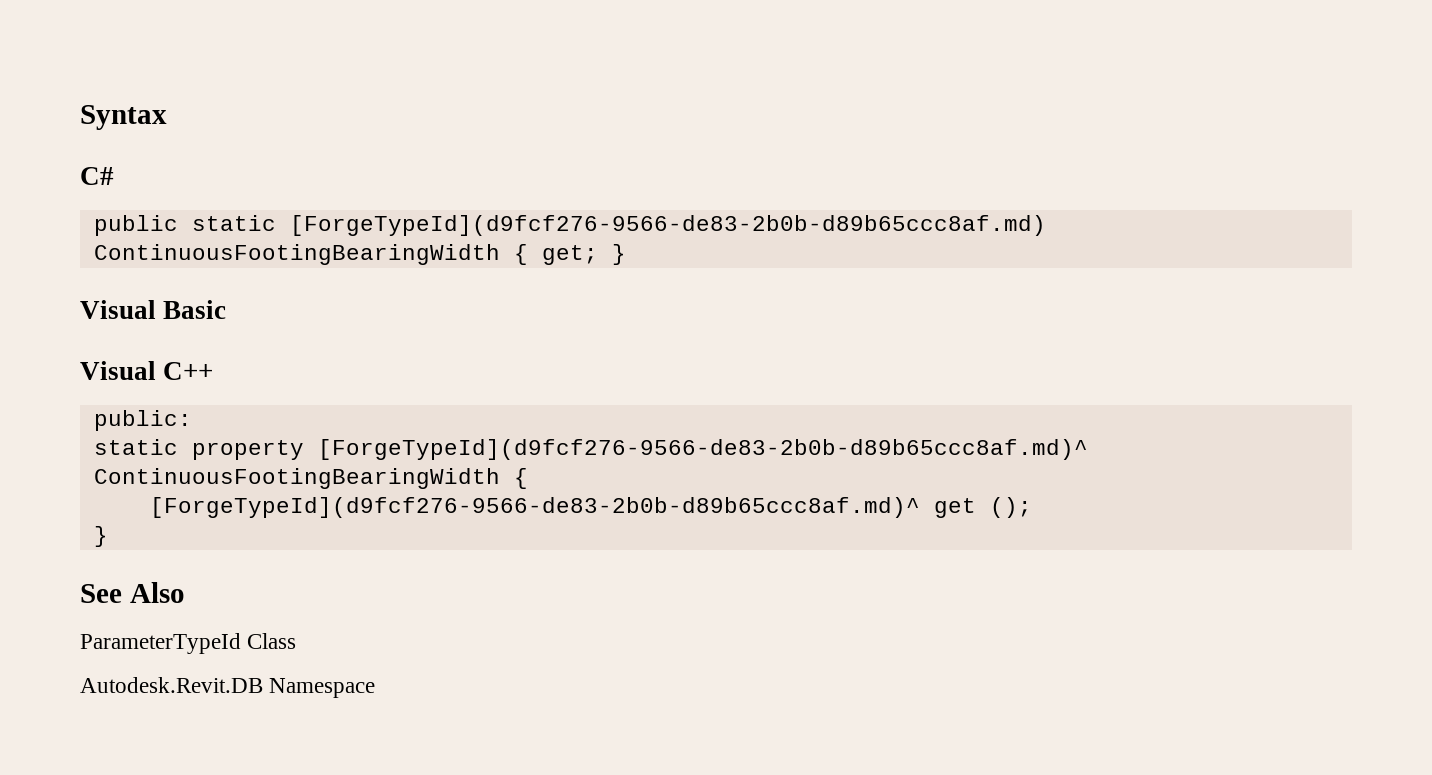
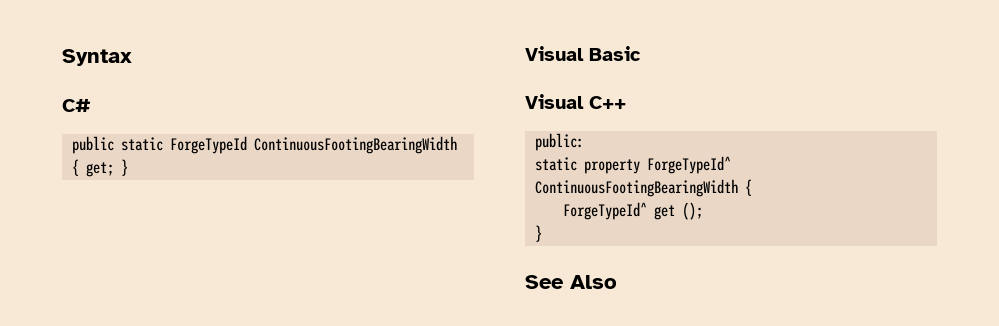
[289,215,1046,236] [ForgeTypeId](d9fcf276-9566-de83-2b0b-d89b65ccc8af.md) -> [170,136,248,154] ForgeTypeId
[317,439,1088,460] [ForgeTypeId](d9fcf276-9566-de83-2b0b-d89b65ccc8af.md)^ -> [647,156,732,174] ForgeTypeId^
[149,497,920,518] [ForgeTypeId](d9fcf276-9566-de83-2b0b-d89b65ccc8af.md)^ -> [563,202,648,220] ForgeTypeId^
[80,633,297,654] [80,677,376,698] // ParameterTypeId Class // Autodesk.Revit.DB Namespace -> (617, 282) none

